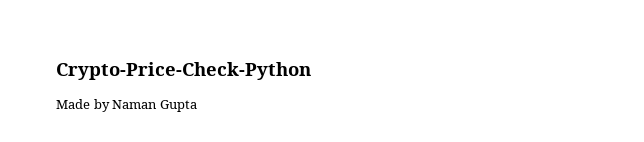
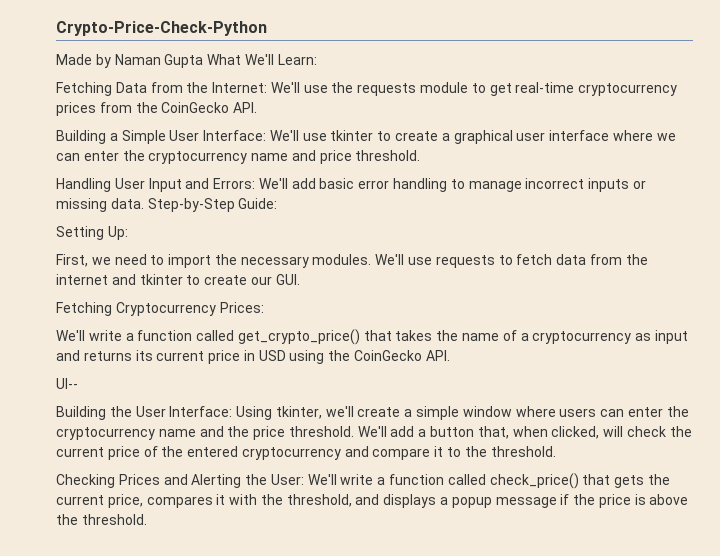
(197, 106) none -> [207,54,317,65] [56,82,678,96] [56,102,258,116] [56,130,676,144] [56,150,421,164] [56,178,646,192] [56,198,278,212] [56,226,128,240] [56,254,648,268] [56,274,300,285] [56,302,264,316] [56,329,688,345] [56,350,450,364] [56,378,78,389] [56,406,689,420] [56,426,692,440] [56,446,556,460] [56,473,670,489] [56,494,689,508] [56,514,147,525] What We'll Learn: // Fetching Data from the Internet: We'll use the requests module to get real-time cryptocurrency prices from the CoinGecko API. // Building a Simple User Interface: We'll use tkinter to create a graphical user interface where we can enter the cryptocurrency name and price threshold. // Handling User Input and Errors: We'll add basic error handling to manage incorrect inputs or missing data. Step-by-Step Guide: // Setting Up: // First, we need to import the necessary modules. We'll use requests to fetch data from the internet and tkinter to create our GUI. // Fetching Cryptocurrency Prices: // We'll write a function called get_crypto_price() that takes the name of a cryptocurrency as input and returns its current price in USD using the CoinGecko API. // UI-- // Building the User Interface: Using tkinter, we'll create a simple window where users can enter the cryptocurrency name and the price threshold. We'll add a button that, when clicked, will check the current price of the entered cryptocurrency and compare it to the threshold. // Checking Prices and Alerting the User: We'll write a function called check_price() that gets the current price, compares it with the threshold, and displays a popup message if the price is above the threshold.

